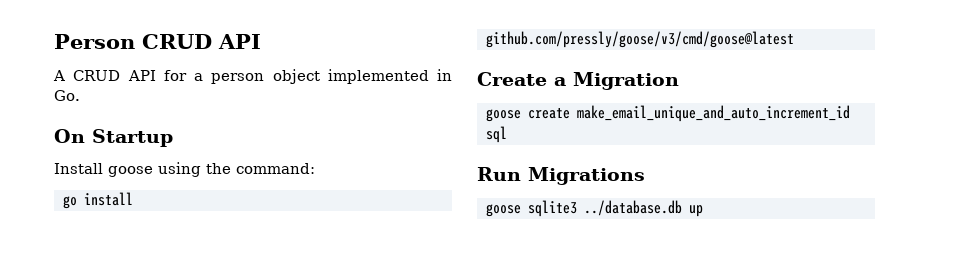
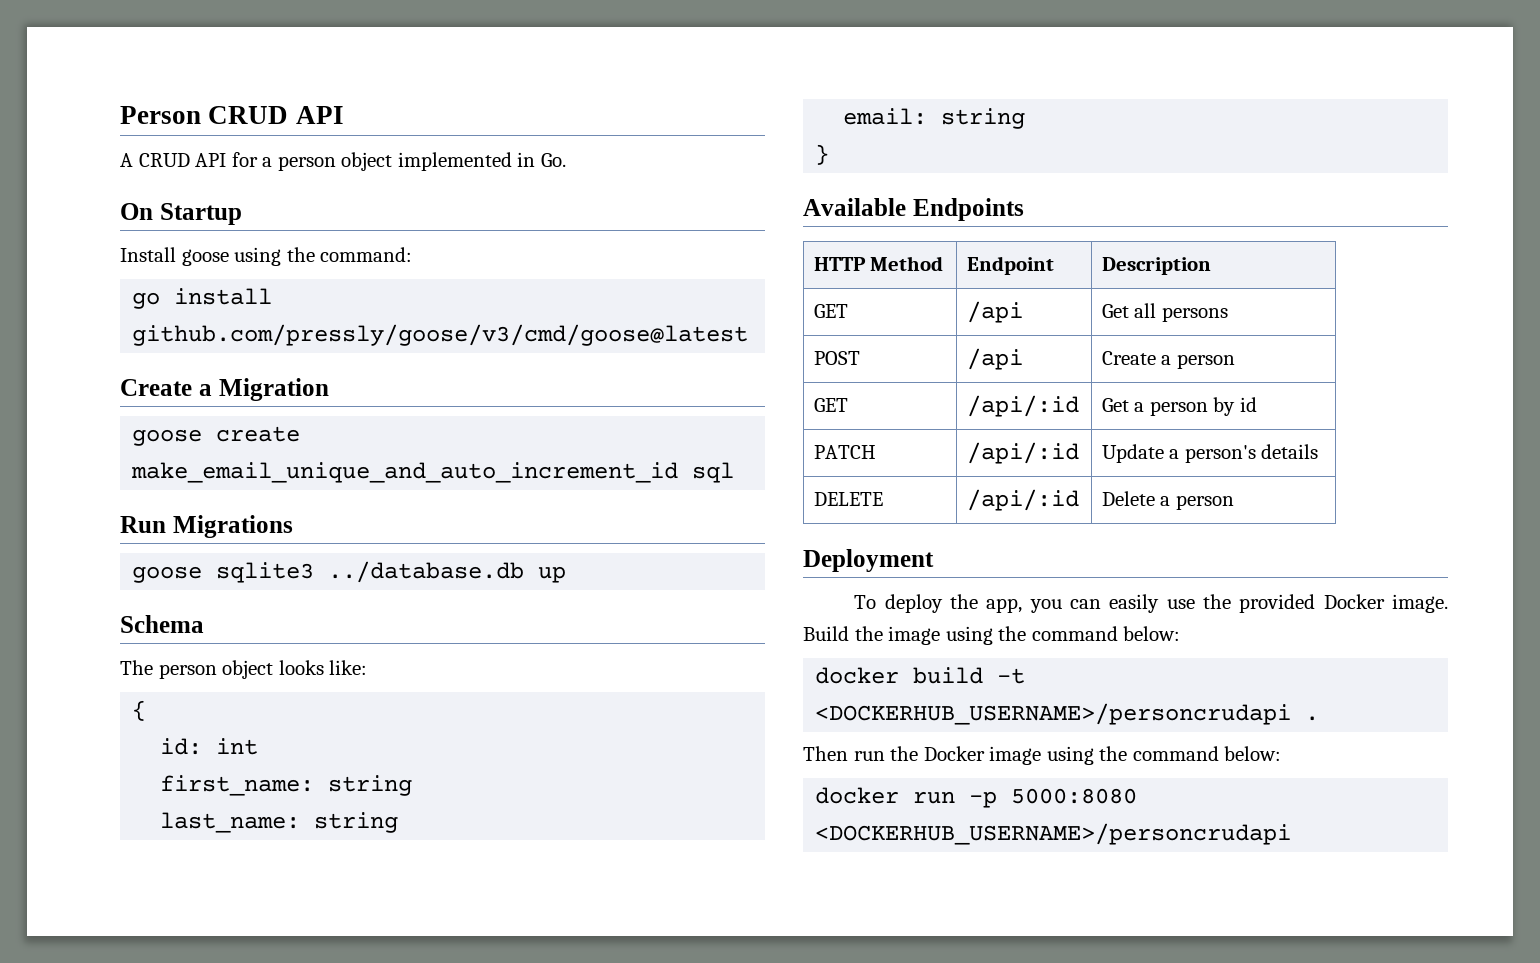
(703, 211) none -> [120,615,204,633] [120,660,368,679] [132,700,147,721] [160,738,259,755] [160,775,413,796] [160,812,399,833] [843,108,1026,129] [815,144,830,165] [803,198,1024,221] [813,256,944,271] [966,256,1054,275] [1101,257,1211,275] [813,304,848,318] [966,301,1023,323] [1101,303,1228,322] [813,351,860,365] [966,348,1023,370] [1101,351,1235,369] [813,398,848,412] [966,395,1079,417] [1101,397,1258,416] [813,445,876,459] [966,442,1079,464] [1101,444,1319,463] [813,492,883,506] [966,489,1079,511] [1101,491,1234,510] [803,549,934,572] [854,594,1448,613] [803,626,1181,645] [815,667,1026,684] [815,703,1320,725] [803,746,1282,765] [815,787,1138,808] [815,823,1292,845] // Schema // The person object looks like: // { // id: int // first_name: string // last_name: string // email: string // } // Available Endpoints // HTTP Method | Endpoint | Description // GET | /api | Get all persons // POST | /api | Create a person // GET | /api/:id | Get a person by id // PATCH | /api/:id | Update a person's details // DELETE | /api/:id | Delete a person // Deployment // To deploy the app, you can easily use the provided Docker image. Build the image using the command below: // docker build -t <DOCKERHUB_USERNAME>/personcrudapi . // Then run the Docker image using the command below: // docker run -p 5000:8080 <DOCKERHUB_USERNAME>/personcrudapi

